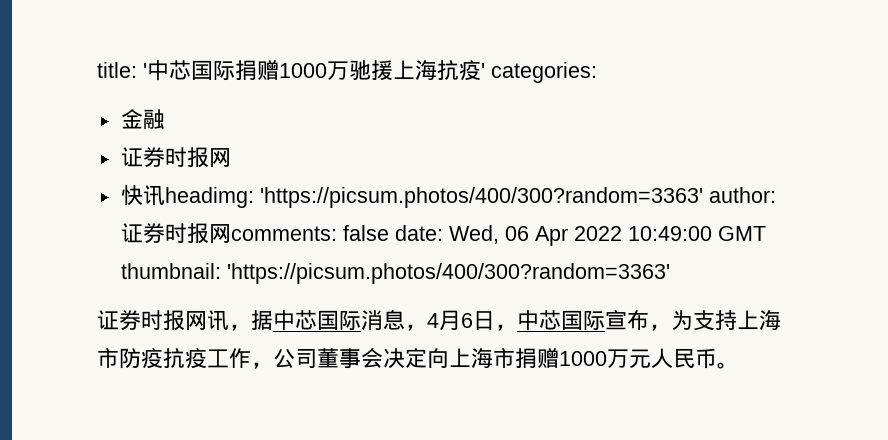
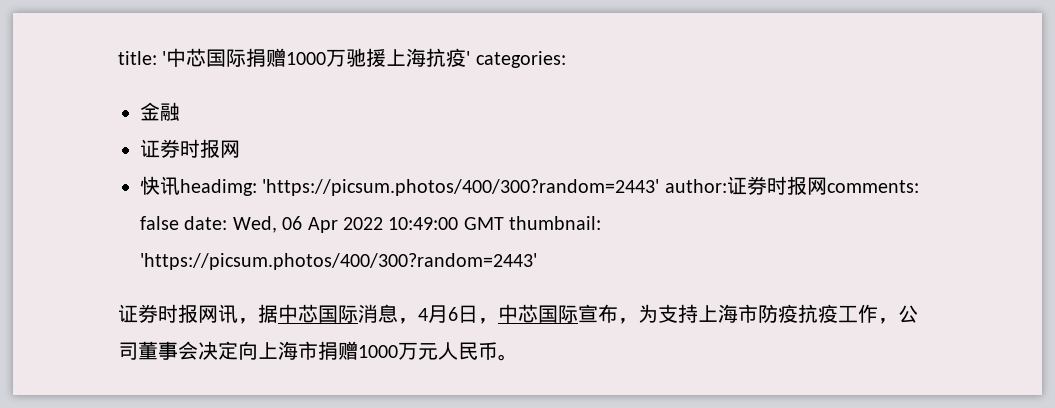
[259,187,703,208] 'https://picsum.photos/400/300?random=3363' -> [262,179,660,196] 'https://picsum.photos/400/300?random=2443'
[226,263,670,284] 'https://picsum.photos/400/300?random=3363' -> [140,253,537,270] 'https://picsum.photos/400/300?random=2443'

